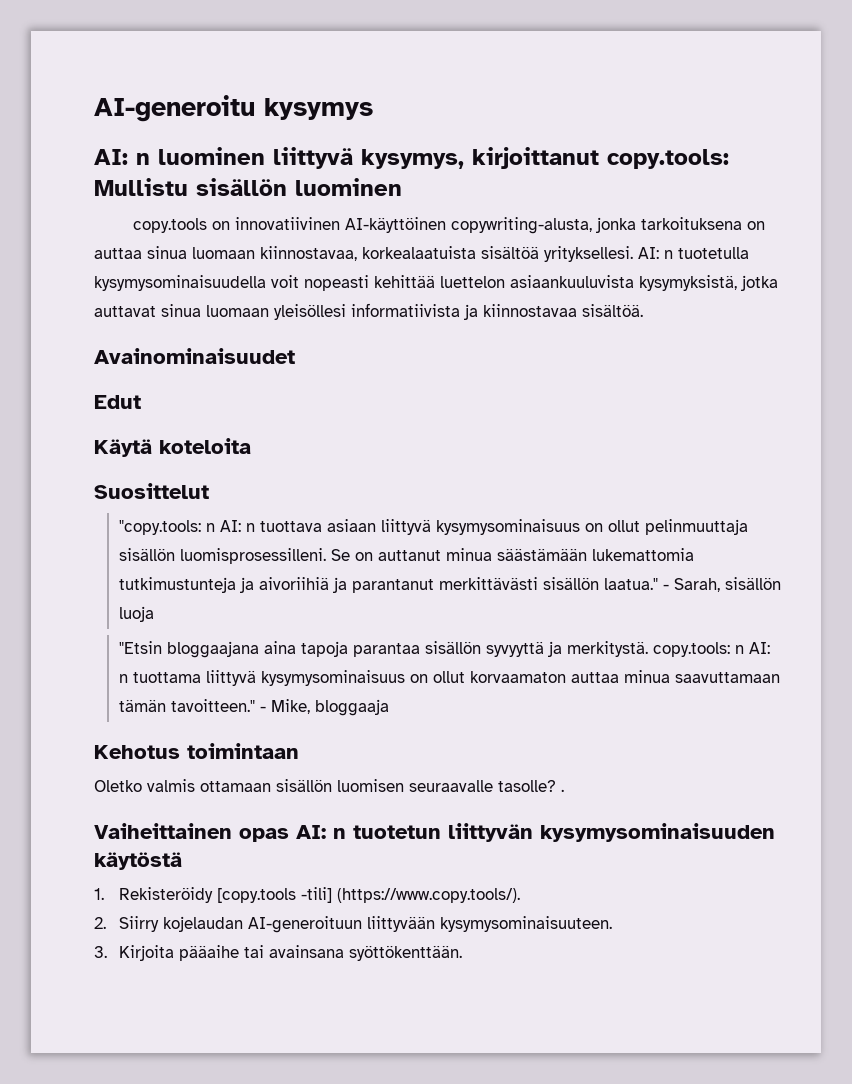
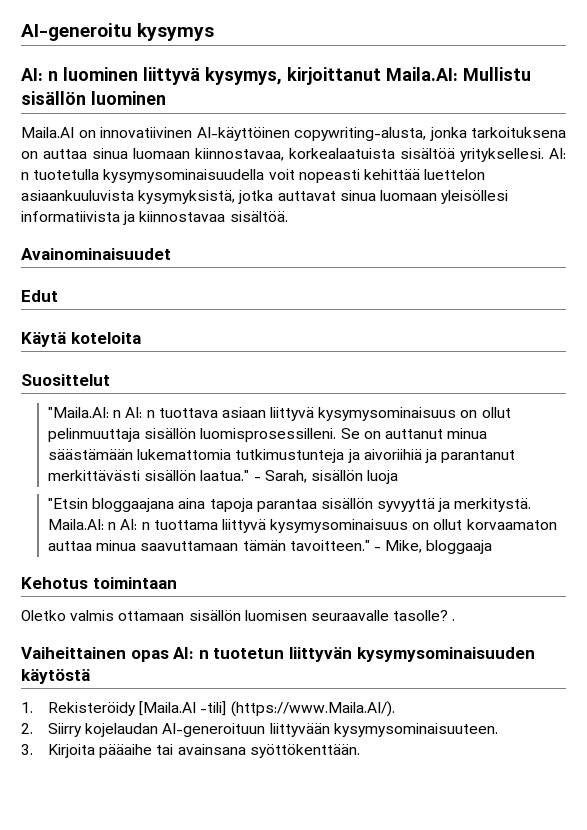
[607,149,729,169] copy.tools: -> [386,67,458,81] Maila.AI:
[132,218,207,233] copy.tools -> [21,127,74,138] Maila.AI
[118,520,201,535] "copy.tools: -> [47,407,109,418] "Maila.AI:
[652,642,730,657] copy.tools: -> [47,519,104,530] Maila.AI:
[216,887,520,903] [copy.tools -tili] (https://www.copy.tools/). -> [139,701,395,717] [Maila.AI -tili] (https://www.Maila.AI/).

